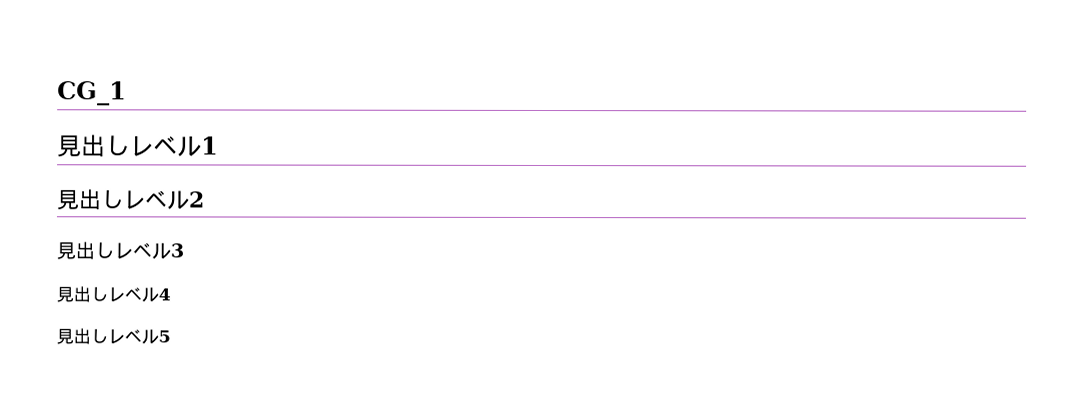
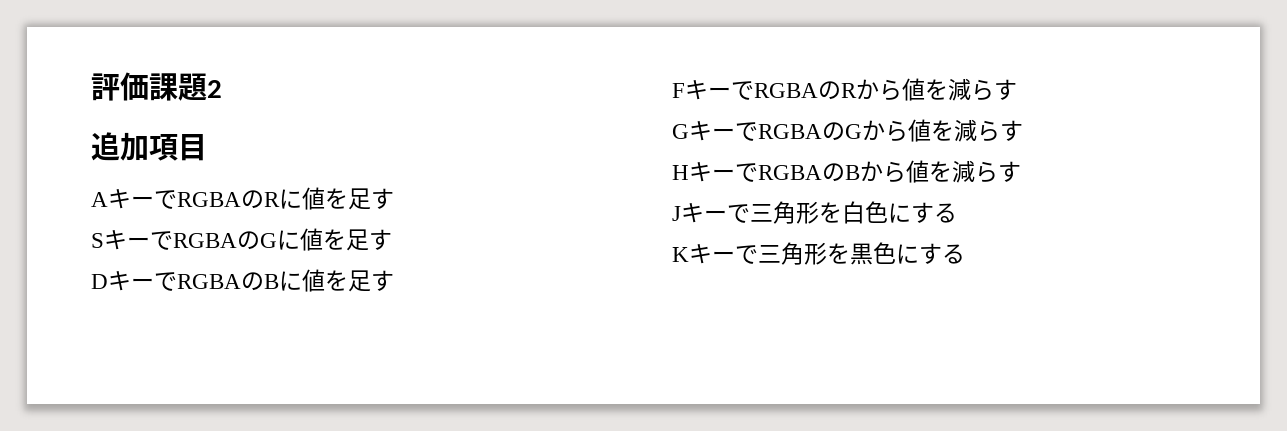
[57,81,127,106] [57,134,219,158] [56,189,205,211] [56,241,184,260] [56,286,171,303] [56,328,171,345] CG_1 // 見出しレベル1 // 見出しレベル2 // 見出しレベル3 // 見出しレベル4 // 見出しレベル5 -> [91,72,222,101] [91,132,207,161] [91,187,394,210] [91,228,392,251] [91,269,394,292] [672,78,1017,101] [672,119,1023,142] [672,160,1021,183] [672,201,957,224] [672,242,965,265] 評価課題2 // 追加項目 // AキーでRGBAのRに値を足す // SキーでRGBAのGに値を足す // DキーでRGBAのBに値を足す // FキーでRGBAのRから値を減らす // GキーでRGBAのGから値を減らす // HキーでRGBAのBから値を減らす // Jキーで三角形を白色にする // Kキーで三角形を黒色にする

